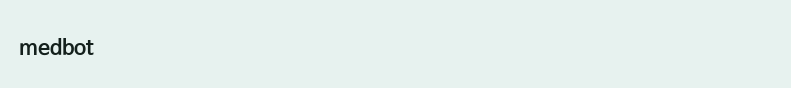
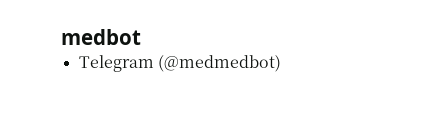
(94, 47) none -> [78,55,281,72] // Telegram (@medmedbot)

